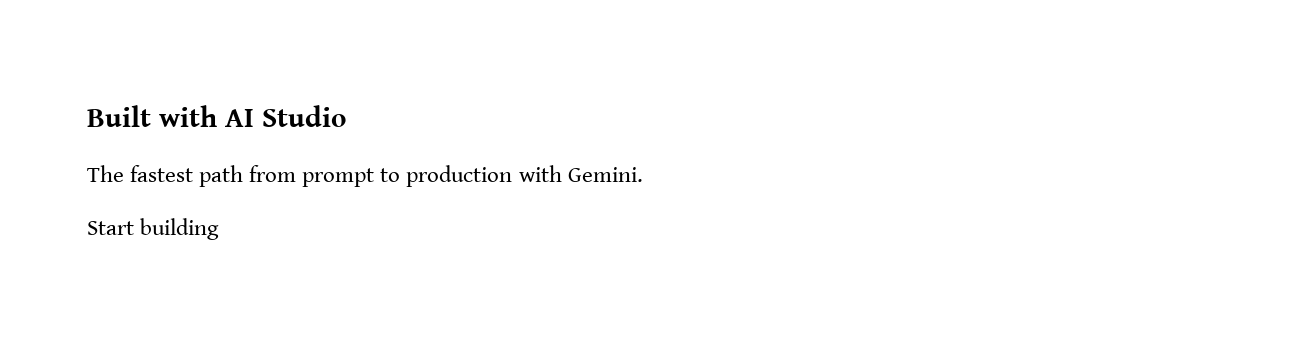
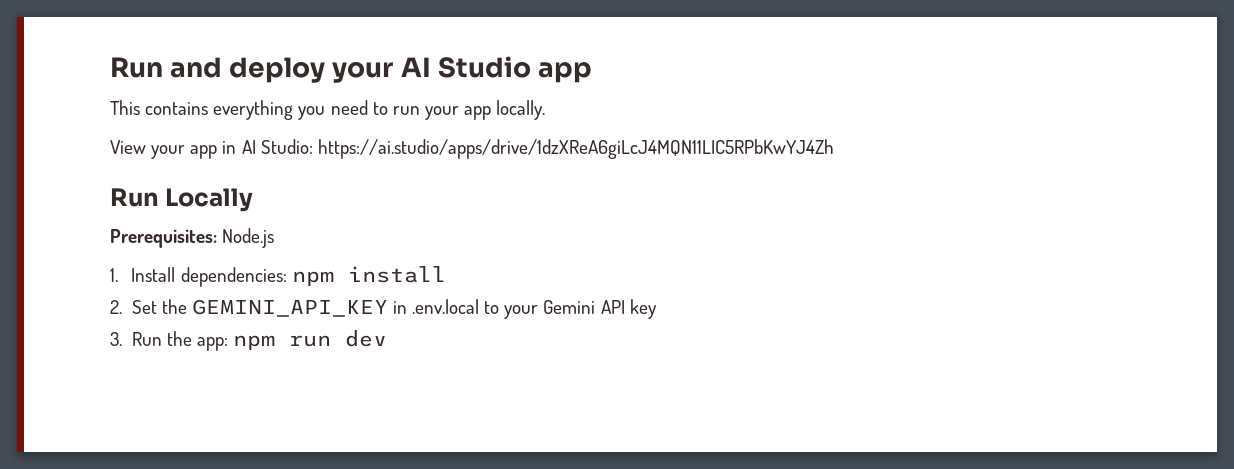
[87,105,346,127] [87,165,643,187] [87,218,220,240] Built with AI Studio // The fastest path from prompt to production with Gemini. // Start building -> [110,56,592,83] [110,100,546,120] [110,139,834,159] [110,188,254,212] [110,228,275,248] [110,266,446,287] [110,299,657,319] [110,330,387,351] Run and deploy your AI Studio app // This contains everything you need to run your app locally. // View your app in AI Studio: https://ai.studio/apps/drive/1dzXReA6giLcJ4MQN11LIC5RPbKwYJ4Zh // Run Locally // Prerequisites: Node.js // 1. Install dependencies: npm install // 2. Set the GEMINI_API_KEY in .env.local to your Gemini API key // 3. Run the app: npm run dev

